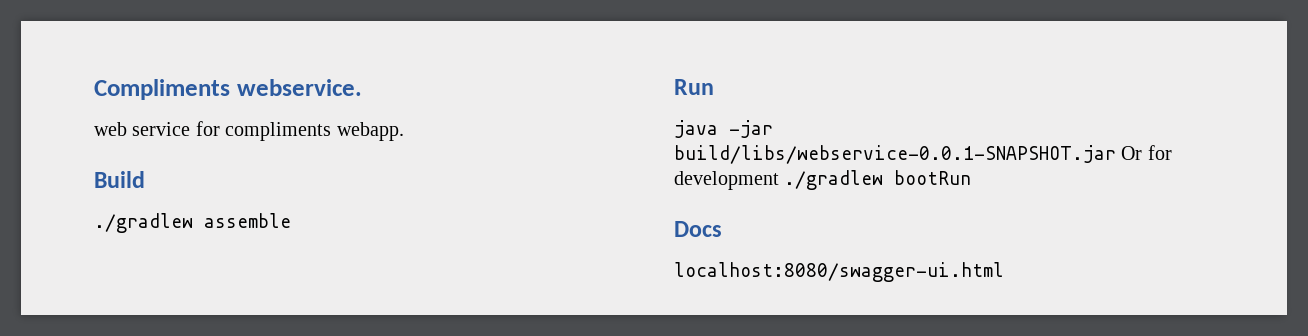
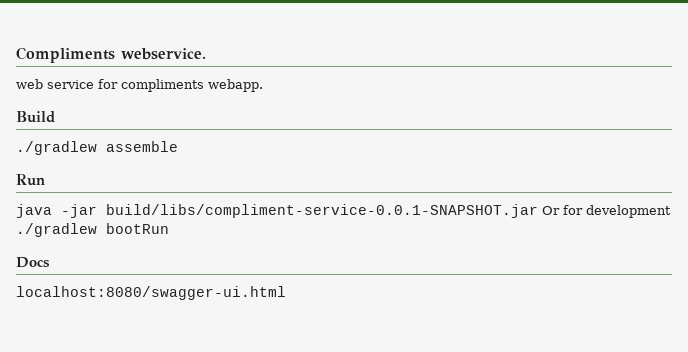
[674,145,1116,164] build/libs/webservice-0.0.1-SNAPSHOT.jar -> [106,204,538,218] build/libs/compliment-service-0.0.1-SNAPSHOT.jar

